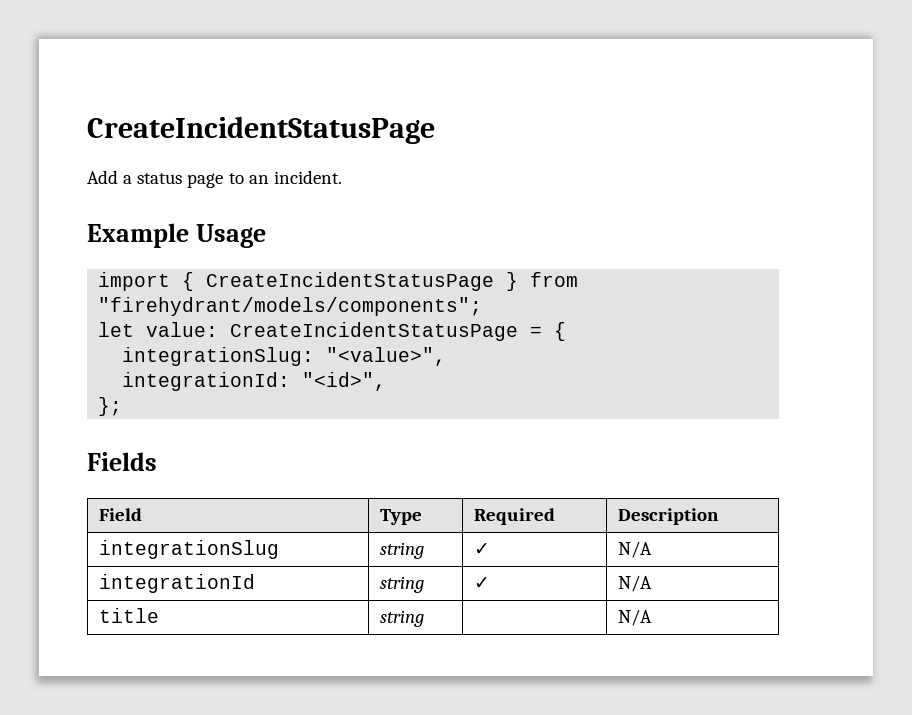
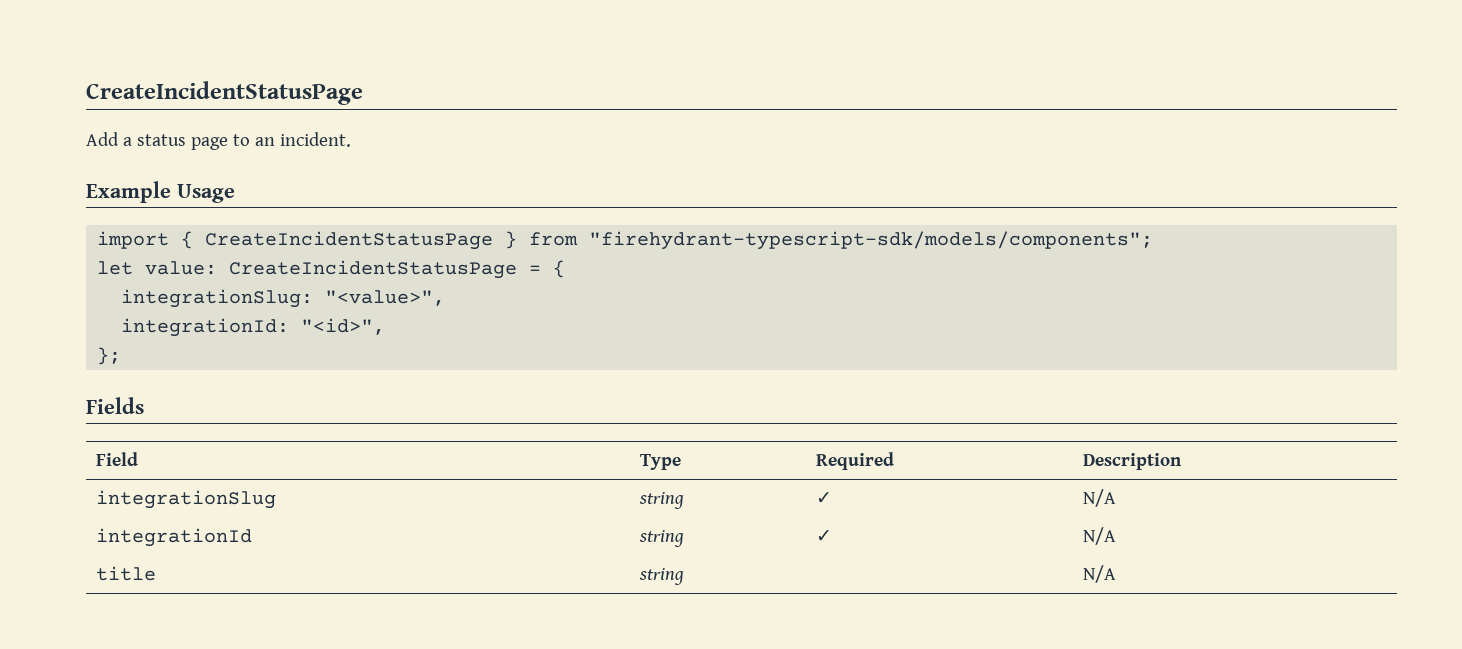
[98,297,483,316] "firehydrant/models/components"; -> [589,231,1154,250] "firehydrant-typescript-sdk/models/components";

